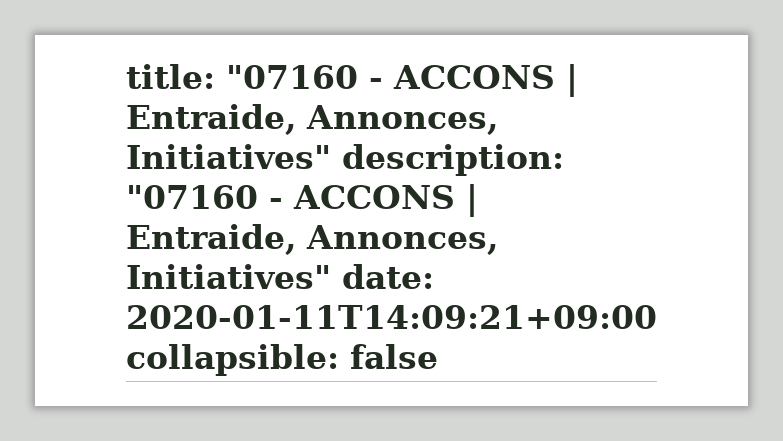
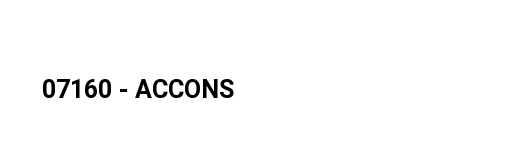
[126,64,578,97] [126,104,498,135] [126,144,564,176] [126,184,478,217] [126,224,498,255] [126,264,434,289] [126,305,657,329] [126,344,438,376] title: "07160 - ACCONS | Entraide, Annonces, Initiatives" description: "07160 - ACCONS | Entraide, Annonces, Initiatives" date: 2020-01-11T14:09:21+09:00 collapsible: false -> [42,79,234,98] 07160 - ACCONS

